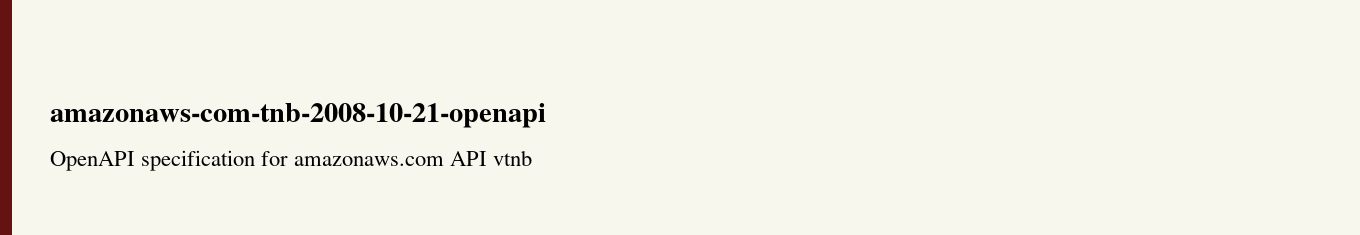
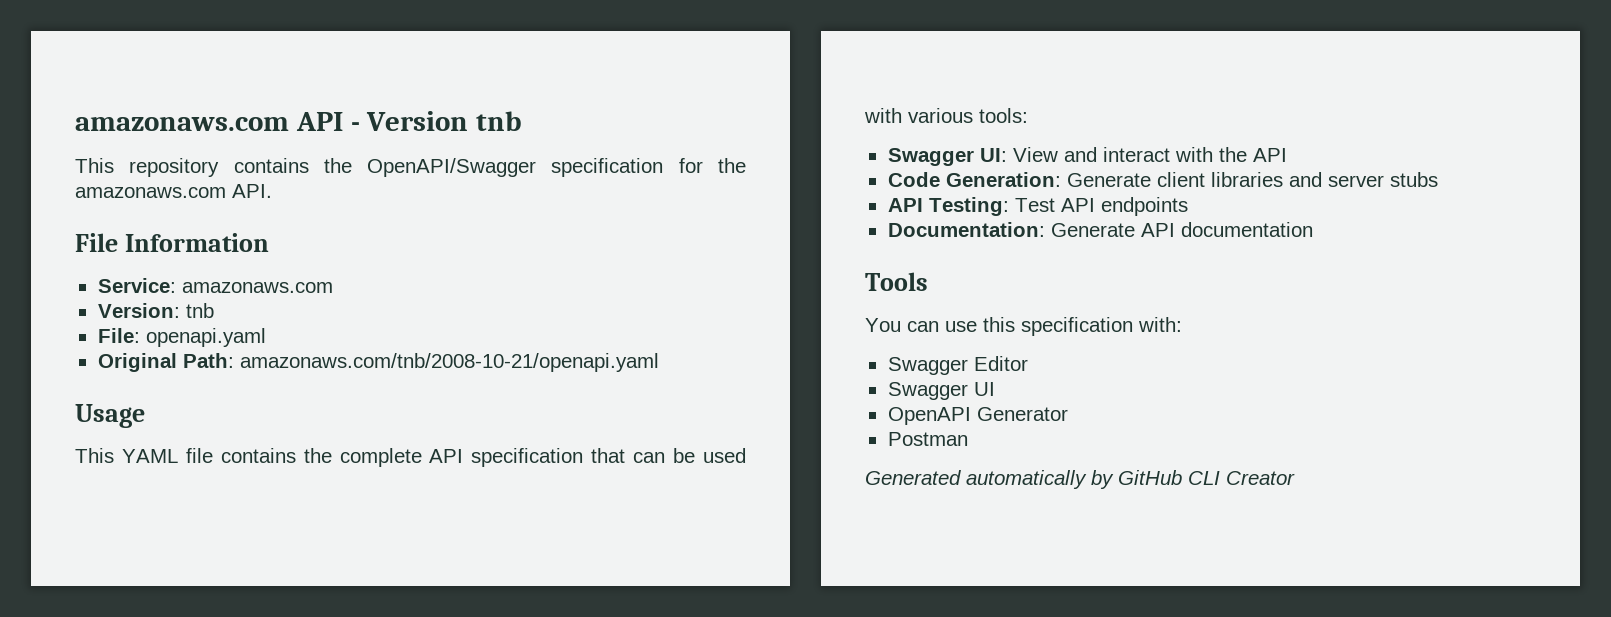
[50,103,546,128] [50,150,533,171] amazonaws-com-tnb-2008-10-21-openapi // OpenAPI specification for amazonaws.com API vtnb -> [75,111,522,131] [75,158,746,177] [75,184,272,198] [75,233,270,252] [97,278,333,293] [97,303,214,318] [97,328,266,347] [97,353,659,372] [75,404,145,428] [75,448,746,467] [864,108,1028,123] [887,147,1287,166] [887,172,1438,187] [887,197,1188,216] [887,222,1313,237] [865,272,928,291] [865,317,1182,336] [887,356,1028,375] [887,382,995,400] [887,407,1068,425] [887,432,968,446] [865,470,1295,489] amazonaws.com API - Version tnb // This repository contains the OpenAPI/Swagger specification for the amazonaws.com API. // File Information // Service: amazonaws.com // Version: tnb // File: openapi.yaml // Original Path: amazonaws.com/tnb/2008-10-21/openapi.yaml // Usage // This YAML file contains the complete API specification that can be used with various tools: // Swagger UI: View and interact with the API // Code Generation: Generate client libraries and server stubs // API Testing: Test API endpoints // Documentation: Generate API documentation // Tools // You can use this specification with: // Swagger Editor // Swagger UI // OpenAPI Generator // Postman // Generated automatically by GitHub CLI Creator

